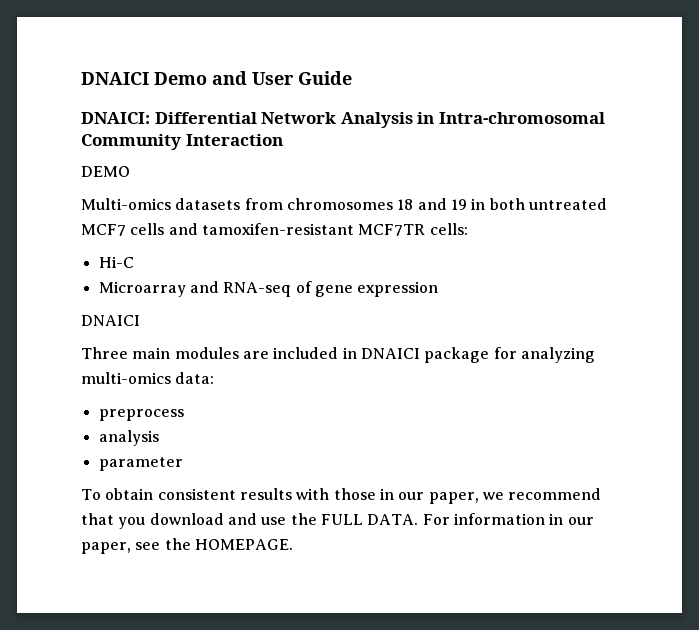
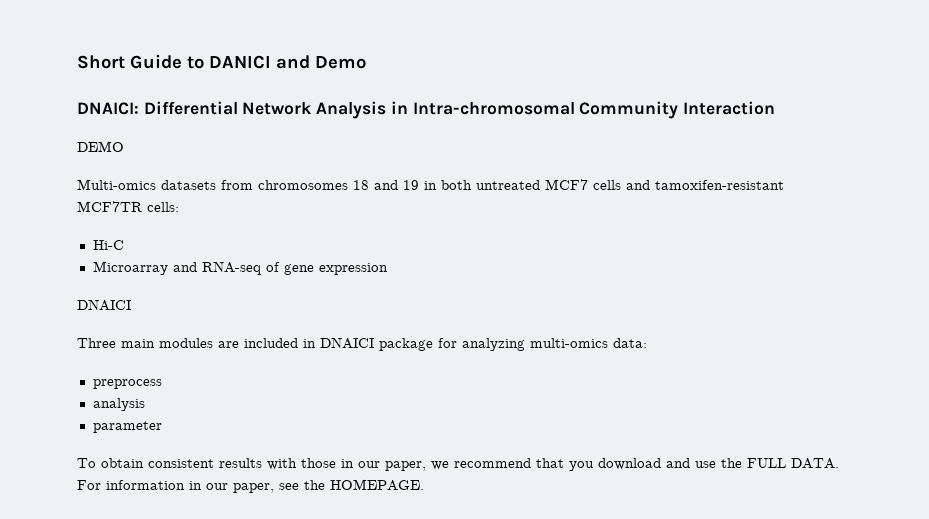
[81,71,352,85] DNAICI Demo and User Guide -> [77,54,366,69] Short Guide to DANICI and Demo

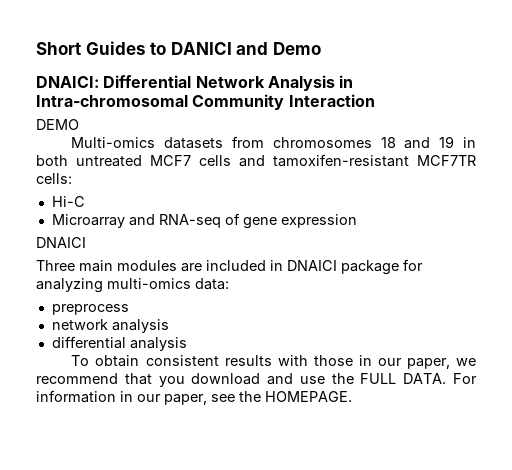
[130,54,182,69] Guide -> [85,41,146,55] Guides
[92,398,145,411] [92,421,162,433] analysis // parameter -> [51,319,169,333] [51,336,187,351] network analysis // differential analysis

